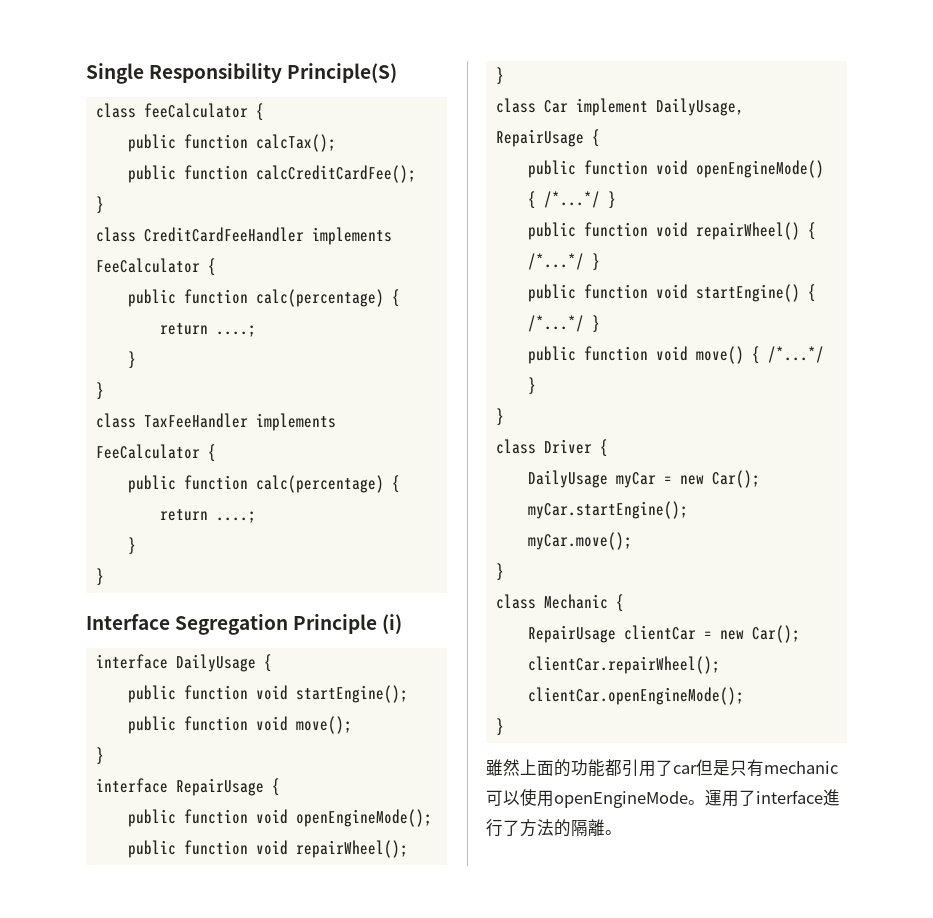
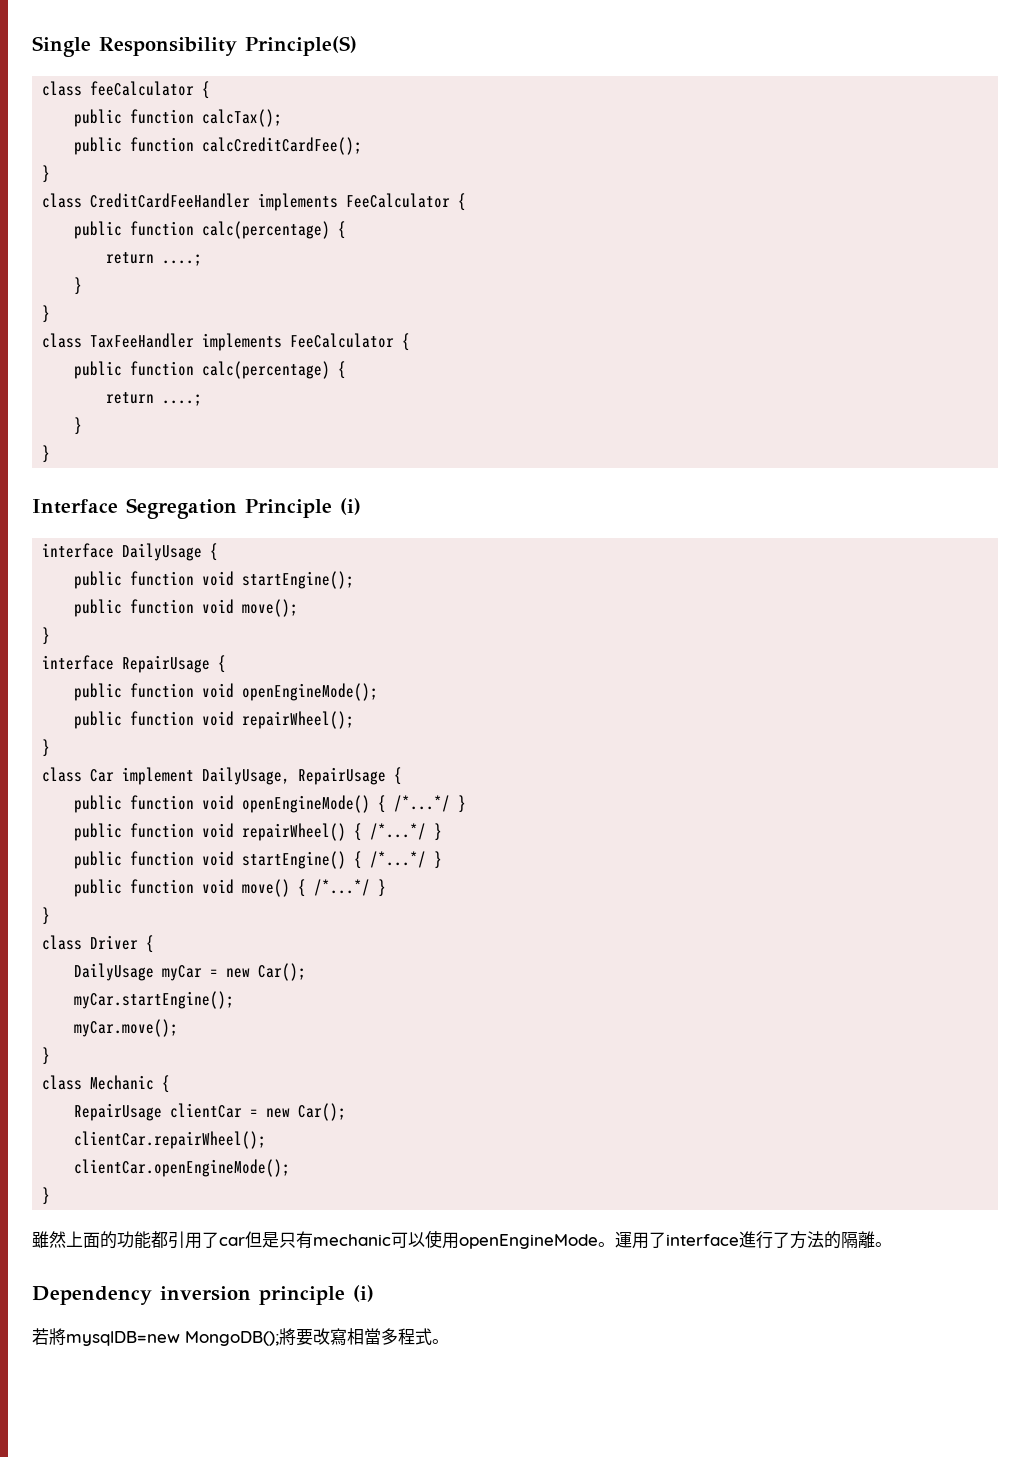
(622, 832) none -> [32,1285,374,1305] [32,1328,449,1346] // Dependency inversion principle (i) // 若將mysqlDB=new MongoDB();將要改寫相當多程式。

